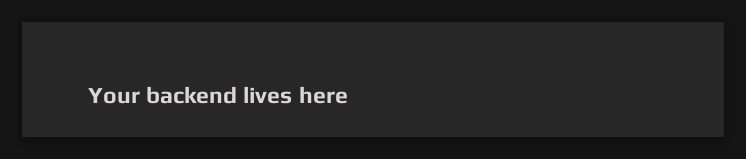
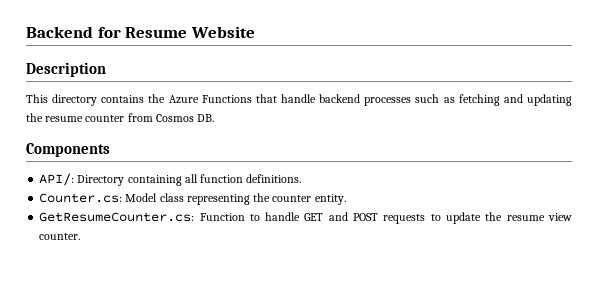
[88,86,348,104] Your backend lives here -> [26,26,255,38] [26,62,106,77] [26,94,573,106] [26,113,215,122] [26,143,110,157] [39,173,302,186] [39,193,346,205] [39,212,572,224] [39,233,81,240] Backend for Resume Website // Description // This directory contains the Azure Functions that handle backend processes such as fetching and updating the resume counter from Cosmos DB. // Components // API/: Directory containing all function definitions. // Counter.cs: Model class representing the counter entity. // GetResumeCounter.cs: Function to handle GET and POST requests to update the resume view counter.

